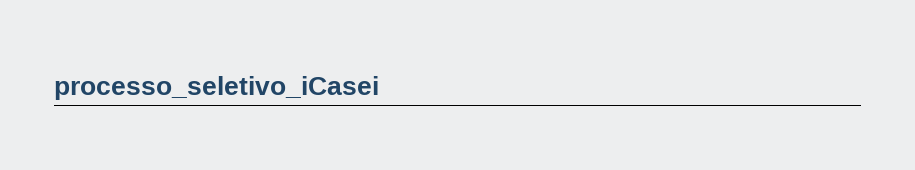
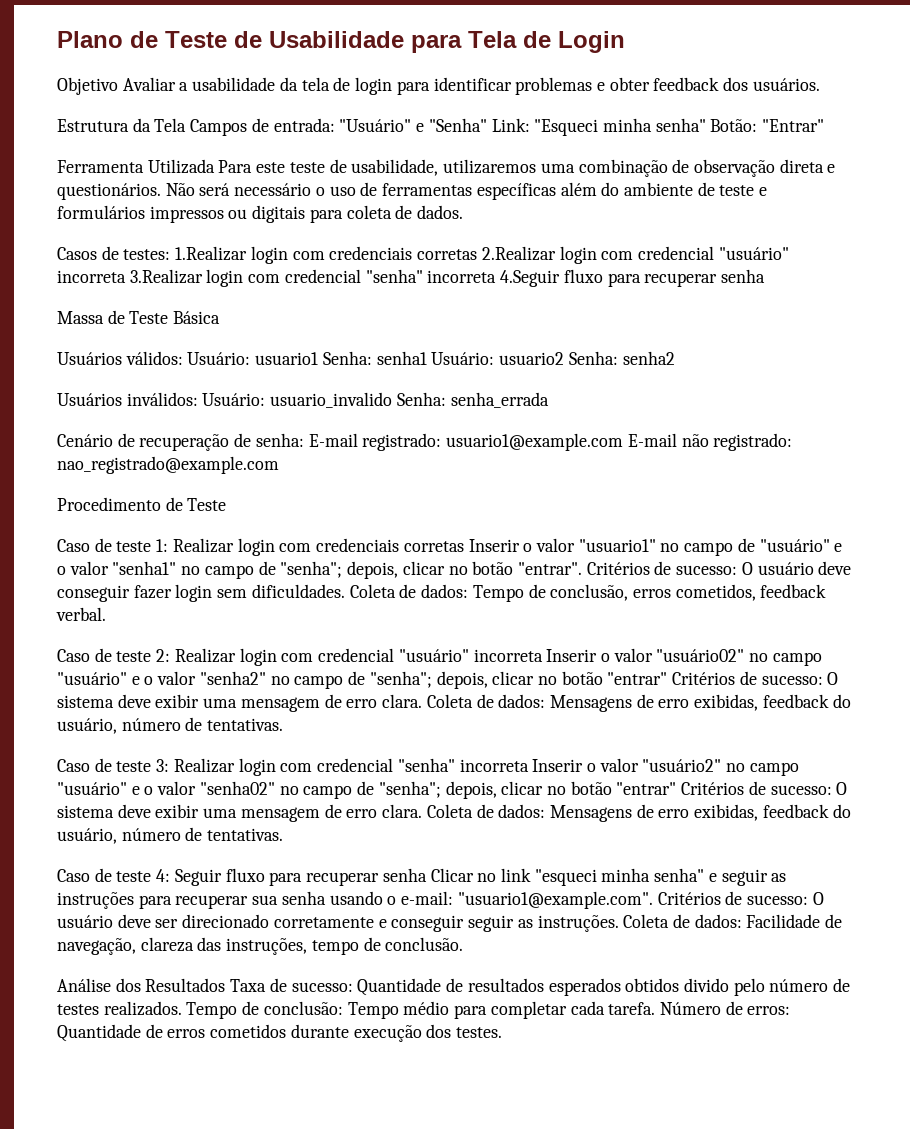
[54,76,379,100] processo_seletivo_iCasei -> [57,31,625,53] [57,77,820,95] [57,118,825,136] [57,159,836,177] [57,182,768,200] [57,205,464,223] [57,246,789,264] [57,269,765,287] [57,310,221,324] [57,351,675,365] [57,392,549,408] [57,433,793,451] [57,456,279,474] [57,497,227,511] [57,538,843,556] [57,561,852,579] [57,584,827,602] [56,607,106,621] [57,648,822,666] [57,671,839,689] [57,694,851,712] [57,717,284,734] [57,758,799,776] [57,781,848,799] [57,804,851,822] [57,827,284,844] [57,868,787,886] [57,891,824,909] [57,914,843,932] [57,937,464,955] [57,978,851,996] [57,1001,791,1019] [57,1024,503,1042] Plano de Teste de Usabilidade para Tela de Login // Objetivo Avaliar a usabilidade da tela de login para identificar problemas e obter feedback dos usuários. // Estrutura da Tela Campos de entrada: "Usuário" e "Senha" Link: "Esqueci minha senha" Botão: "Entrar" // Ferramenta Utilizada Para este teste de usabilidade, utilizaremos uma combinação de observação direta e questionários. Não será necessário o uso de ferramentas específicas além do ambiente de teste e formulários impressos ou digitais para coleta de dados. // Casos de testes: 1.Realizar login com credenciais corretas 2.Realizar login com credencial "usuário" incorreta 3.Realizar login com credencial "senha" incorreta 4.Seguir fluxo para recuperar senha // Massa de Teste Básica // Usuários válidos: Usuário: usuario1 Senha: senha1 Usuário: usuario2 Senha: senha2 // Usuários inválidos: Usuário: usuario_invalido Senha: senha_errada // Cenário de recuperação de senha: E-mail registrado: usuario1@example.com E-mail não registrado: nao_registrado@example.com // Procedimento de Teste // Caso de teste 1: Realizar login com credenciais corretas Inserir o valor "usuario1" no campo de "usuário" e o valor "senha1" no campo de "senha"; depois, clicar no botão "entrar". Critérios de sucesso: O usuário deve conseguir fazer login sem dificuldades. Coleta de dados: Tempo de conclusão, erros cometidos, feedback verbal. // Caso de teste 2: Realizar login com credencial "usuário" incorreta Inserir o valor "usuário02" no campo "usuário" e o valor "senha2" no campo de "senha"; depois, clicar no botão "entrar" Critérios de sucesso: O sistema deve exibir uma mensagem de erro clara. Coleta de dados: Mensagens de erro exibidas, feedback do usuário, número de tentativas. // Caso de teste 3: Realizar login com credencial "senha" incorreta Inserir o valor "usuário2" no campo "usuário" e o valor "senha02" no campo de "senha"; depois, clicar no botão "entrar" Critérios de sucesso: O sistema deve exibir uma mensagem de erro clara. Coleta de dados: Mensagens de erro exibidas, feedback do usuário, número de tentativas. // Caso de teste 4: Seguir fluxo para recuperar senha Clicar no link "esqueci minha senha" e seguir as instruções para recuperar sua senha usando o e-mail: "usuario1@example.com". Critérios de sucesso: O usuário deve ser direcionado corretamente e conseguir seguir as instruções. Coleta de dados: Facilidade de navegação, clareza das instruções, tempo de conclusão. // Análise dos Resultados Taxa de sucesso: Quantidade de resultados esperados obtidos divido pelo número de testes realizados. Tempo de conclusão: Tempo médio para completar cada tarefa. Número de erros: Quantidade de erros cometidos durante execução dos testes.

